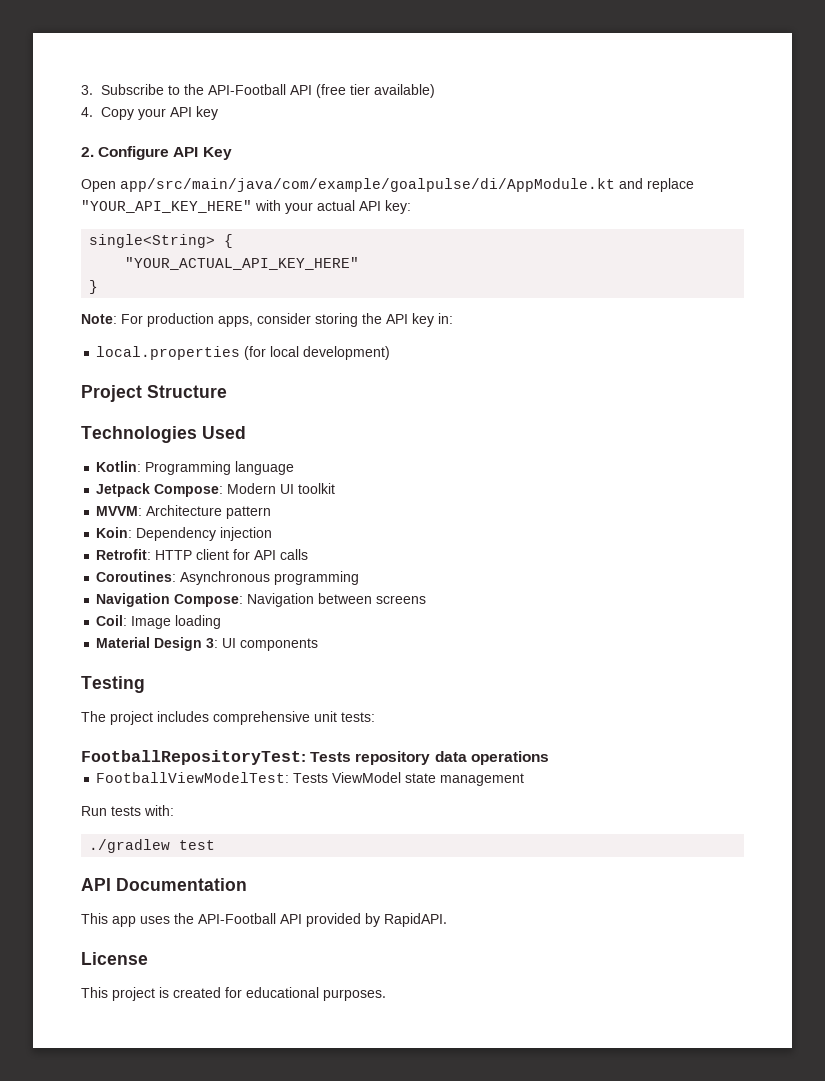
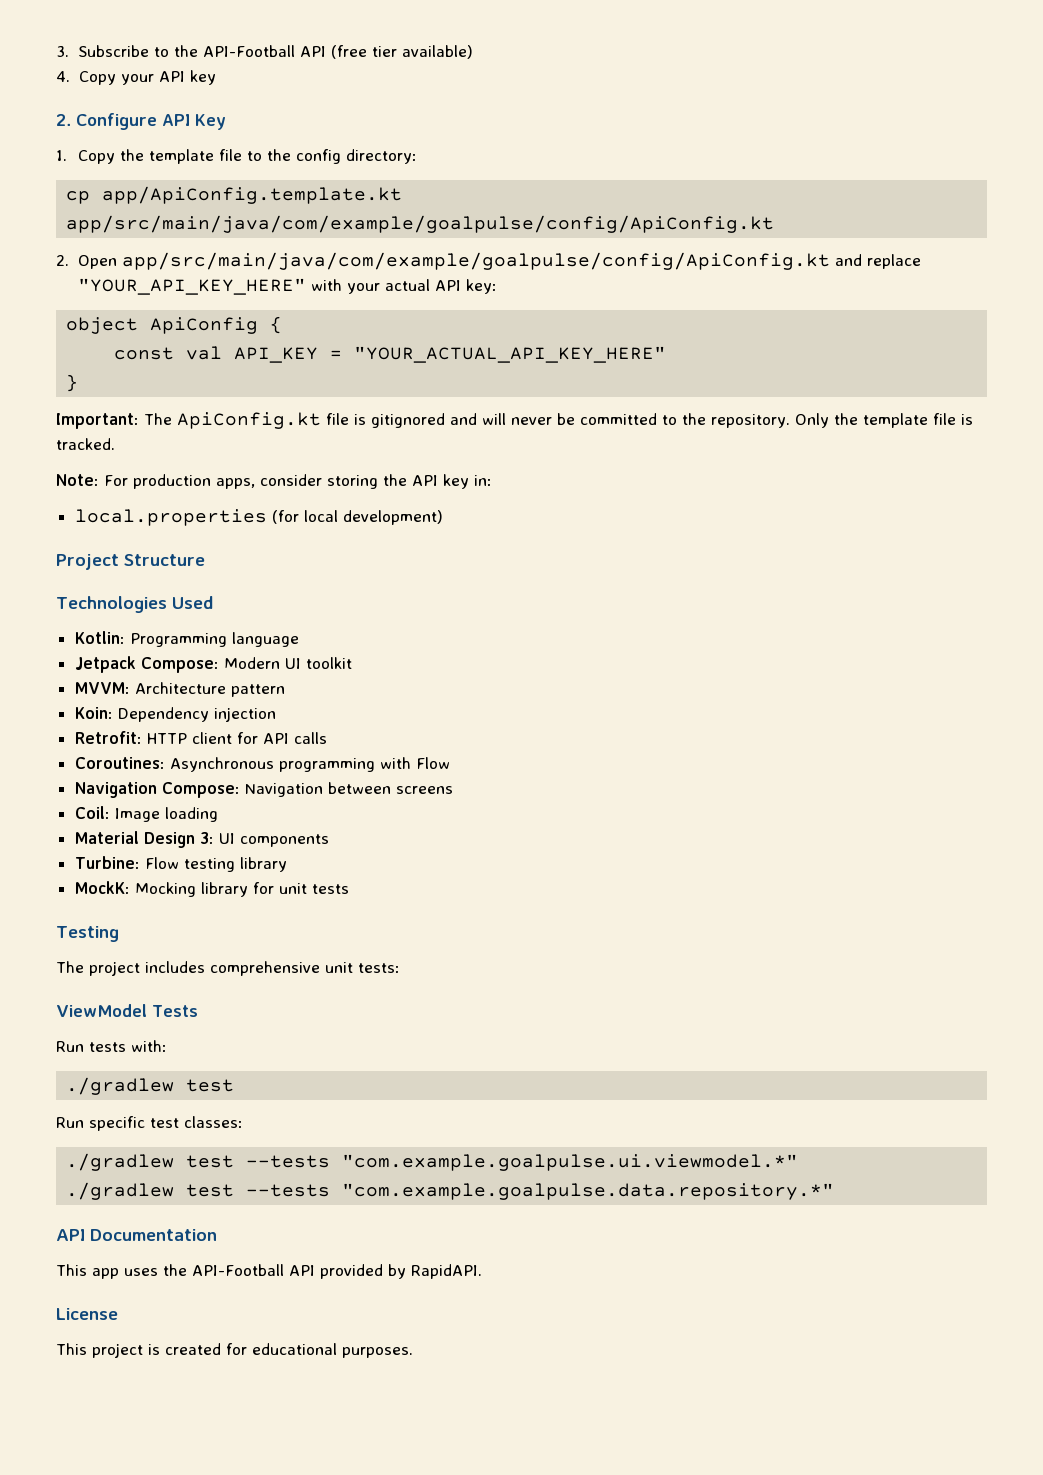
[81,178,615,192] Open app/src/main/java/com/example/goalpulse/di/AppModule.kt -> [56,149,417,164] [66,186,403,204] [66,215,775,233] [56,252,830,270] 1. Copy the template file to the config directory: // cp app/ApiConfig.template.kt app/src/main/java/com/example/goalpulse/config/ApiConfig.kt // 2. Open app/src/main/java/com/example/goalpulse/config/ApiConfig.kt
[89,234,216,248] single<String> -> [66,317,259,334] object ApiConfig
[125,257,360,270] [89,280,99,294] "YOUR_ACTUAL_API_KEY_HERE" // } -> [114,346,667,363] [66,374,79,392] [56,412,973,429] [56,438,115,450] const val API_KEY = "YOUR_ACTUAL_API_KEY_HERE" // } // Important: The ApiConfig.kt file is gitignored and will never be committed to the repository. Only the template file is tracked.
(360, 578) none -> [379,757,450,769] with Flow
(319, 644) none -> [74,856,287,872] [74,881,349,897] // Turbine: Flow testing library // MockK: Mocking library for unit tests
[81,750,549,765] [96,772,525,786] FootballRepositoryTest: Tests repository data operations // FootballViewModelTest: Tests ViewModel state management -> [56,1004,198,1017] ViewModel Tests
(216, 845) none -> [56,1116,243,1131] [66,1153,799,1171] [66,1182,835,1200] // Run specific test classes: // ./gradlew test --tests "com.example.goalpulse.ui.viewmodel.*" // ./gradlew test --tests "com.example.goalpulse.data.repository.*"

